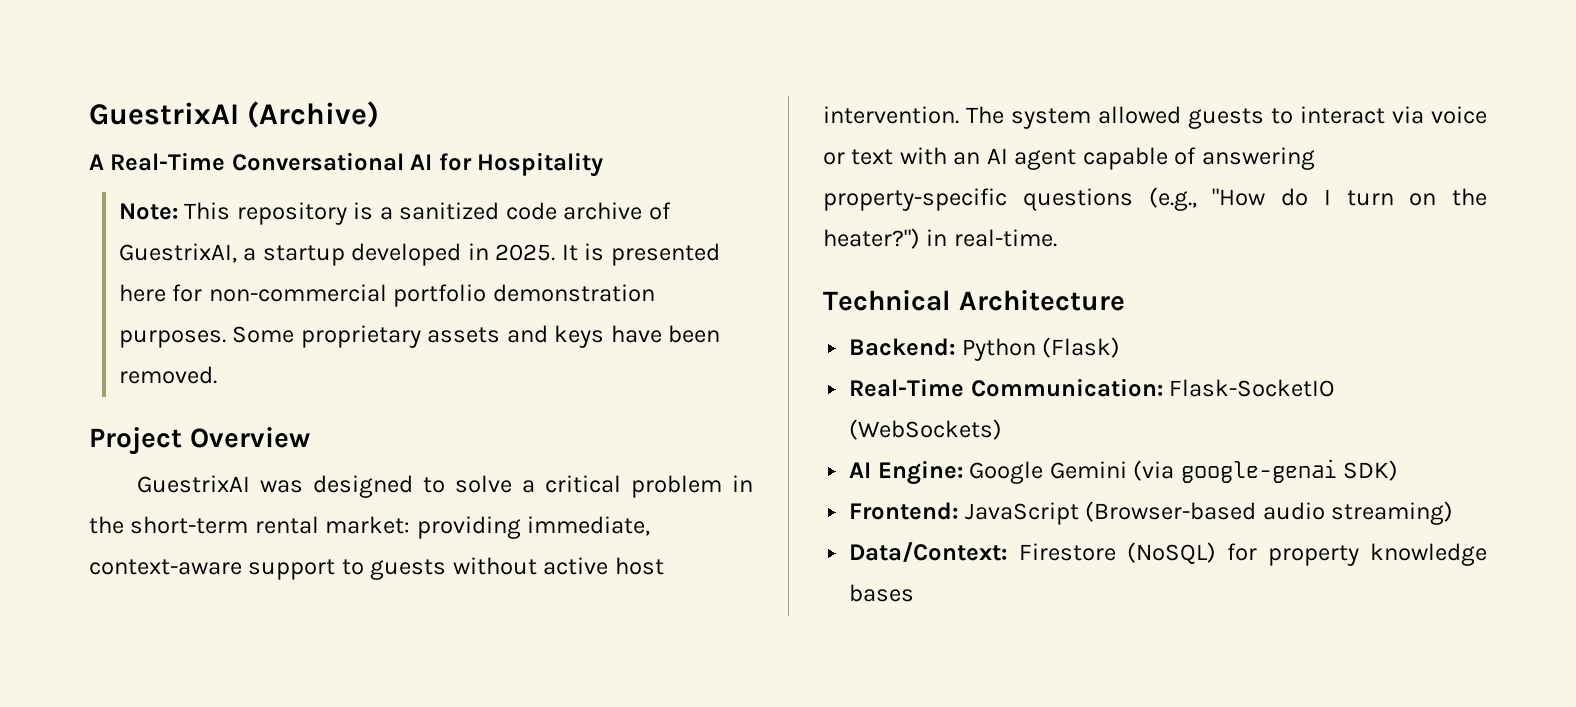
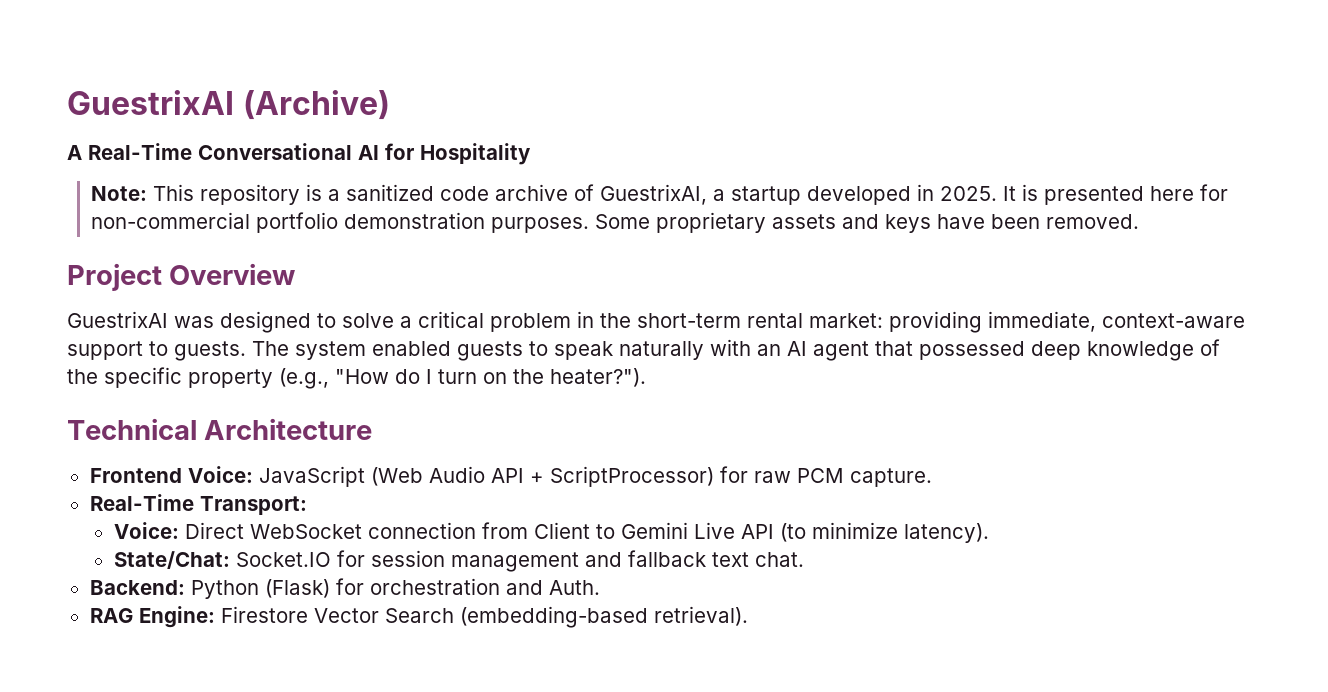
[370,557,664,580] [823,106,959,124] guests without active host intervention. -> [174,341,246,361] guests.
[1098,106,1181,124] allowed -> [372,341,451,356] enabled
[1300,106,1487,124] [823,147,1315,170] [823,188,1133,211] interact via voice or text with an AI agent capable of answering property-specific questions -> [554,339,1220,361] [67,367,273,388] speak naturally with an AI agent that possessed deep knowledge of the specific property
[823,228,1057,249] heater?") in real-time. -> [550,368,646,387] heater?").
[849,337,1121,361] [849,378,1335,397] [849,419,1003,440] [849,459,1399,485] [849,501,1454,525] [849,542,1487,566] [849,584,915,602] Backend: Python (Flask) // Real-Time Communication: Flask-SocketIO (WebSockets) // AI Engine: Google Gemini (via google-genai SDK) // Frontend: JavaScript (Browser-based audio streaming) // Data/Context: Firestore (NoSQL) for property knowledge bases -> [89,466,932,487] [89,494,307,515] [113,522,989,543] [113,550,804,572] [89,578,600,599] [89,606,748,628] Frontend Voice: JavaScript (Web Audio API + ScriptProcessor) for raw PCM capture. // Real-Time Transport: // Voice: Direct WebSocket connection from Client to Gemini Live API (to minimize latency). // State/Chat: Socket.IO for session management and fallback text chat. // Backend: Python (Flask) for orchestration and Auth. // RAG Engine: Firestore Vector Search (embedding-based retrieval).

